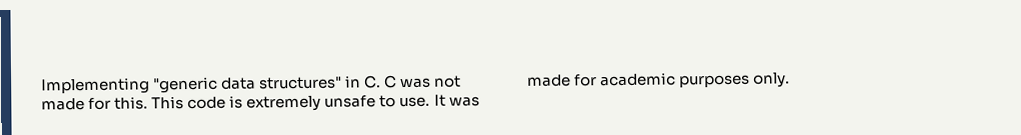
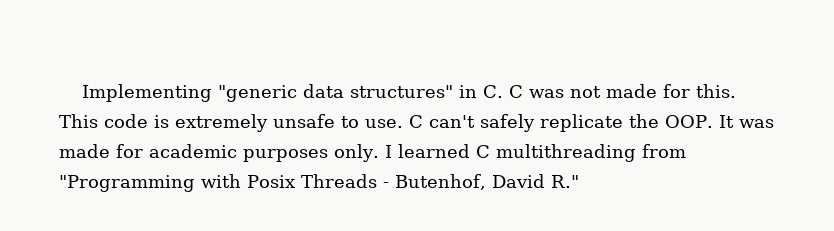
(431, 102) none -> [409,114,713,132] C can't safely replicate the OOP.
(791, 80) none -> [384,144,686,162] [59,174,579,192] I learned C multithreading from "Programming with Posix Threads - Butenhof, David R."

